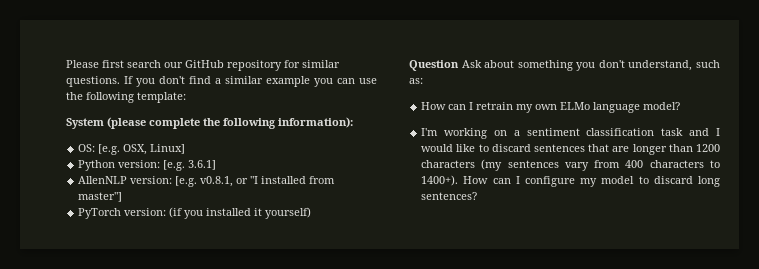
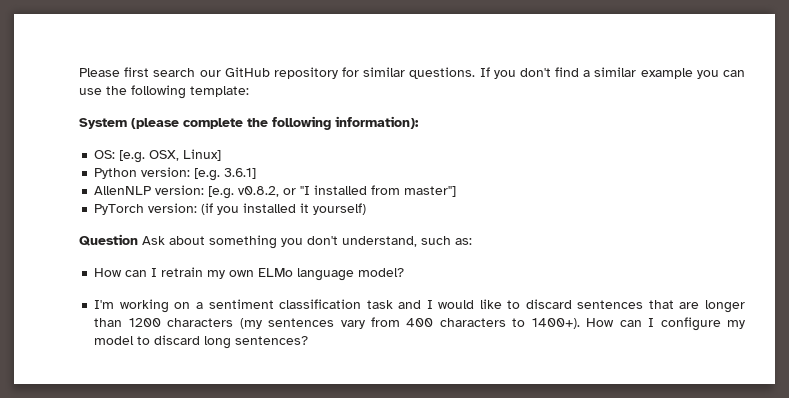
[200,176,234,187] v0.8.1, -> [238,186,280,197] v0.8.2,

